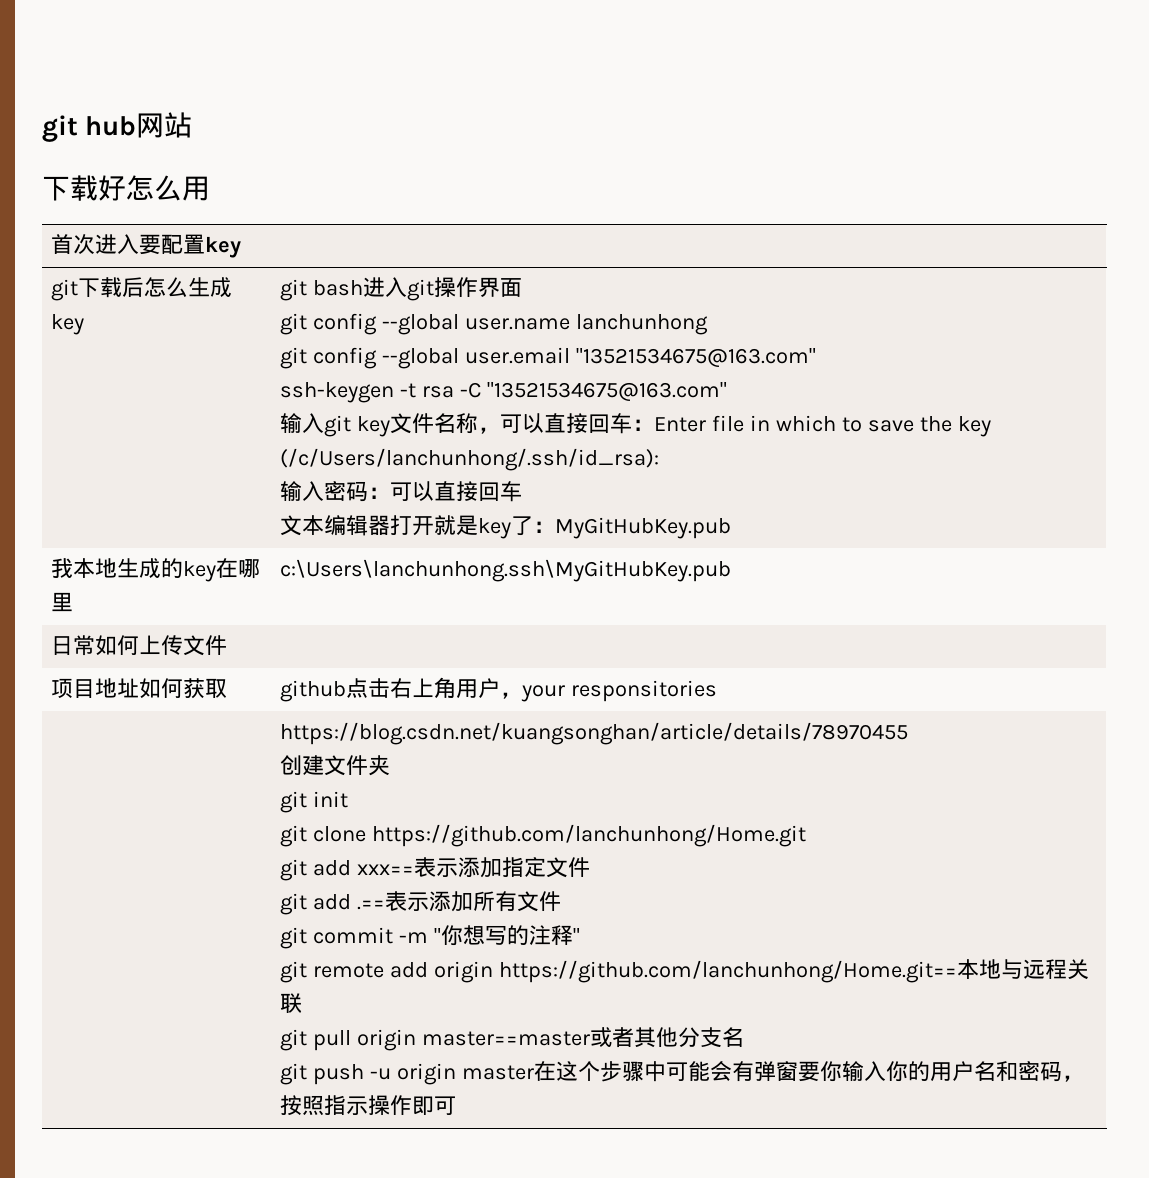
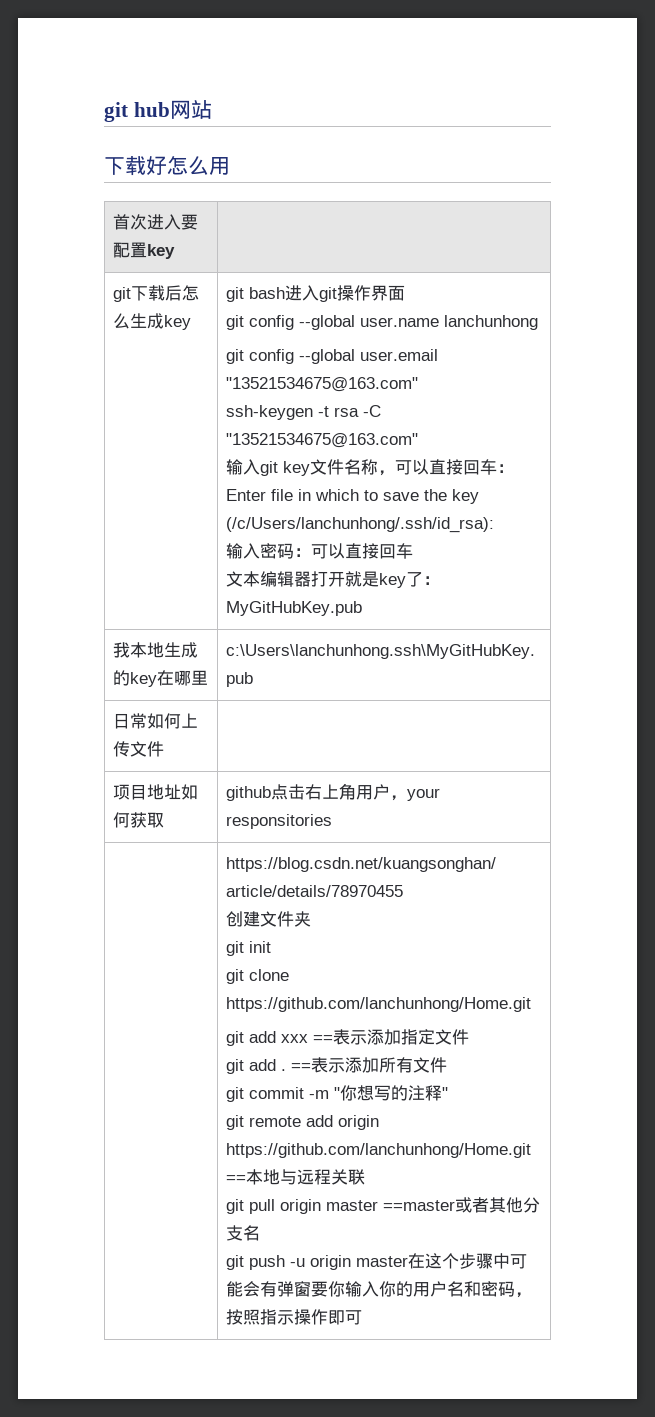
[357,864,415,875] xxx== -> [281,1034,334,1043] xxx ==
[357,900,386,910] .== -> [281,1063,312,1071] . ==
[498,960,957,983] https://github.com/lanchunhong/Home.git== -> [226,1143,532,1158] [226,1175,247,1183] https://github.com/lanchunhong/Home.git ==
[421,1031,590,1046] master==master -> [326,1200,456,1211] master ==master

